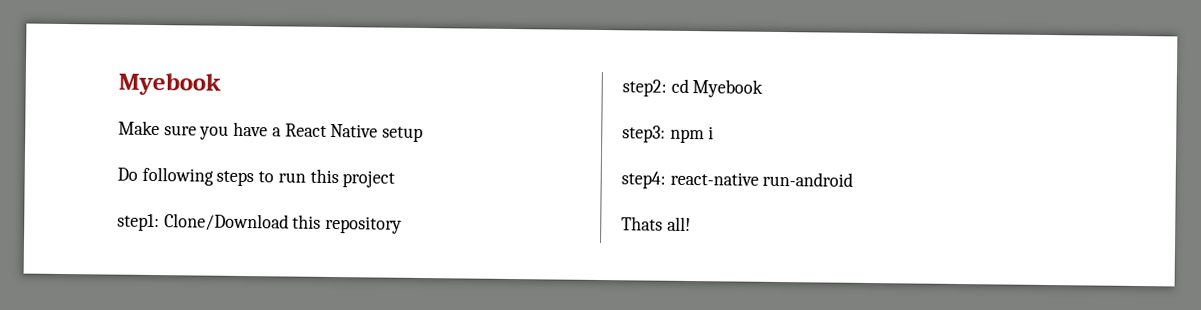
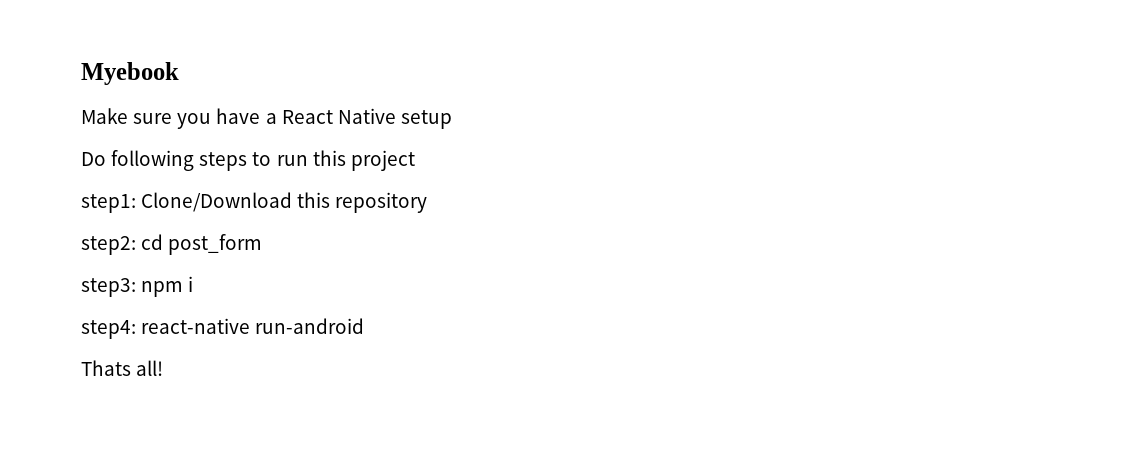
[692,79,764,98] Myebook -> [168,234,263,255] post_form

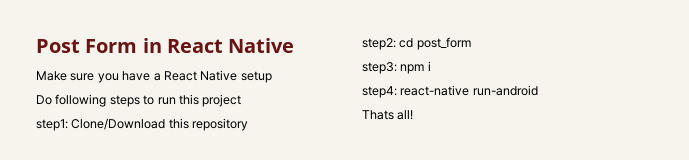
[81,62,179,85] Myebook -> [36,38,295,53] Post Form in React Native

